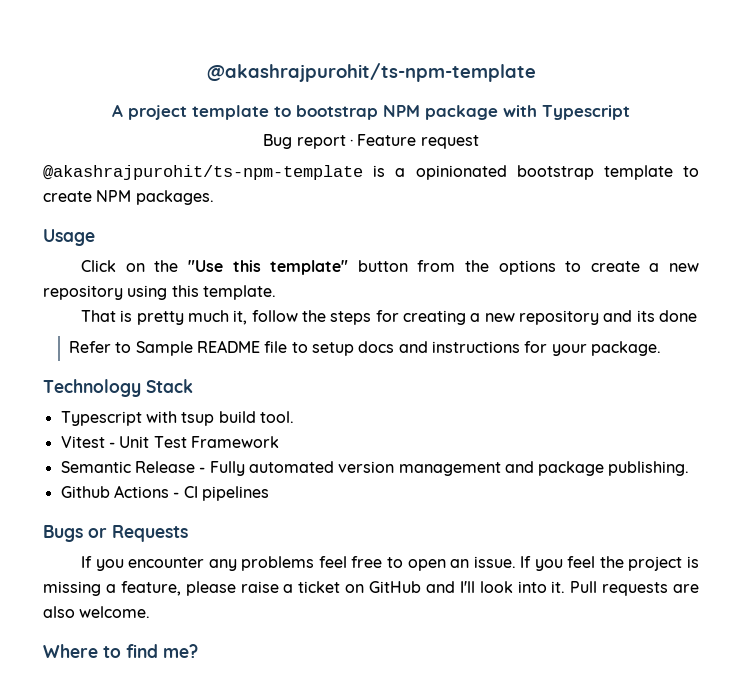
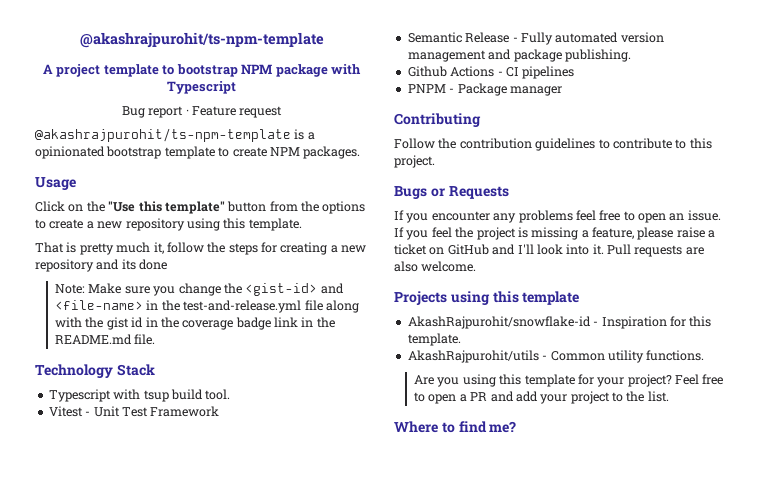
[69,340,661,356] Refer to Sample README file to setup docs and instructions for your package. -> [55,283,344,296] [55,300,359,313] [55,317,335,330] [55,334,156,345] Note: Make sure you change the <gist-id> and <file-name> in the test-and-release.yml file along with the gist id in the coverage badge link in the README.md file.
(269, 493) none -> [407,83,562,96] [394,113,481,127] [394,138,712,151] [394,155,435,168] // PNPM - Package manager // Contributing // Follow the contribution guidelines to contribute to this project.
(151, 612) none -> [394,291,580,305] [407,316,712,329] [407,333,461,346] [407,350,705,363] [414,374,724,387] [414,391,669,404] // Projects using this template // AkashRajpurohit/snowflake-id - Inspiration for this template. // AkashRajpurohit/utils - Common utility functions. // Are you using this template for your project? Feel free to open a PR and add your project to the list.

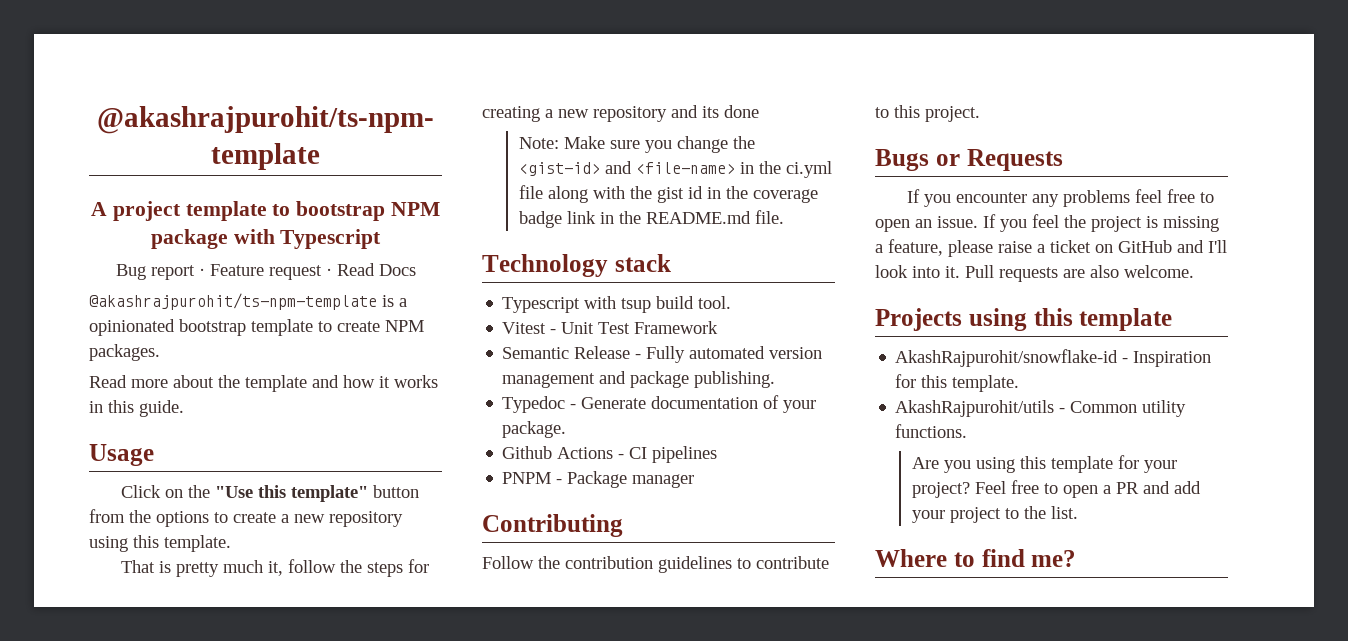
(283, 112) none -> [325,263,416,276] · Read Docs
(361, 152) none -> [89,375,438,392] [89,400,184,417] // Read more about the template and how it works in this guide.
[183,300,302,313] test-and-release.yml -> [785,161,832,178] ci.yml
[116,364,155,376] Stack -> [614,254,671,272] stack
(631, 55) none -> [502,395,817,413] [502,421,567,438] // Typedoc - Generate documentation of your package.

